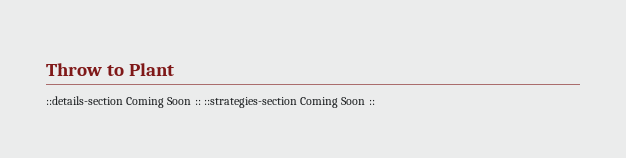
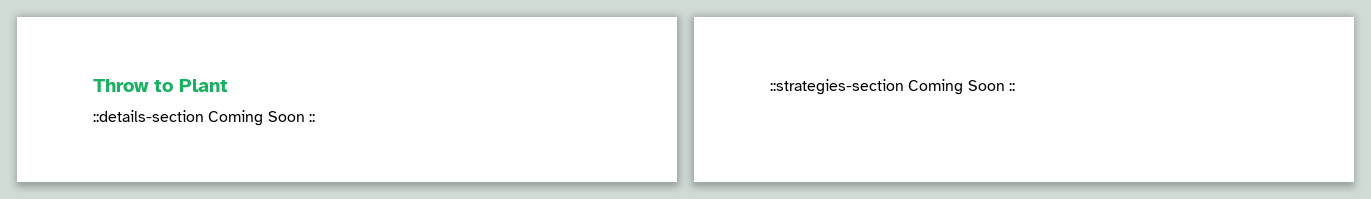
(201, 102) none -> (315, 118) //

